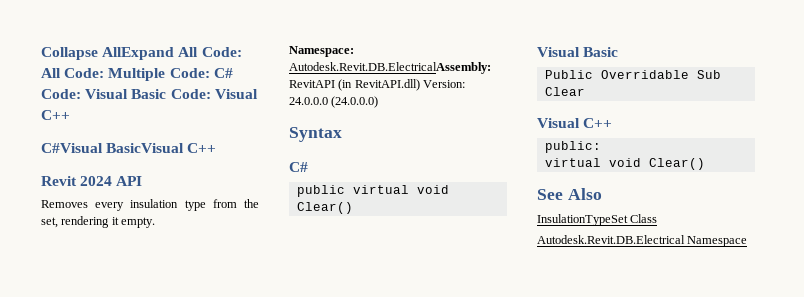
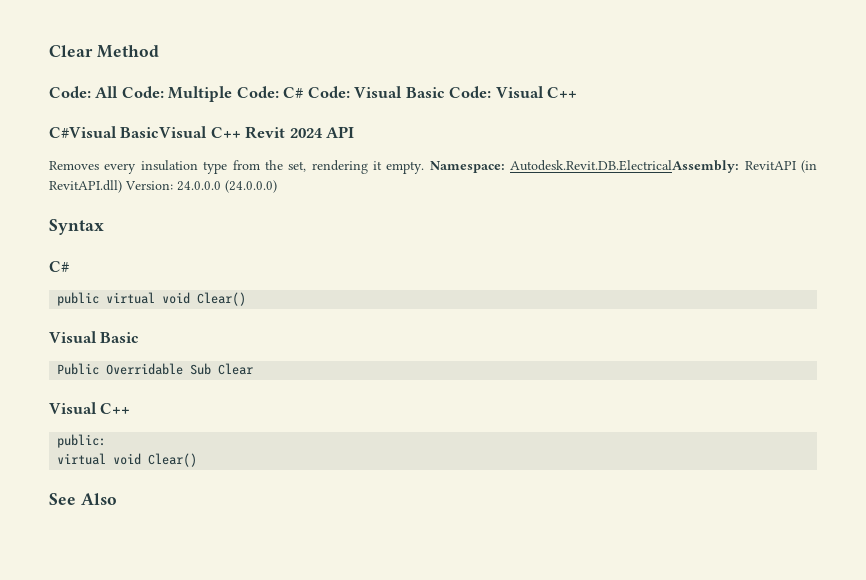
[41,47,199,60] Collapse AllExpand All -> [49,45,159,58] Clear Method //
(217, 148) // -> (241, 132) none
(156, 222) // -> (425, 167) none
[537,214,658,226] [537,235,748,247] // InsulationTypeSet Class // Autodesk.Revit.DB.Electrical Namespace -> (117, 499) none

